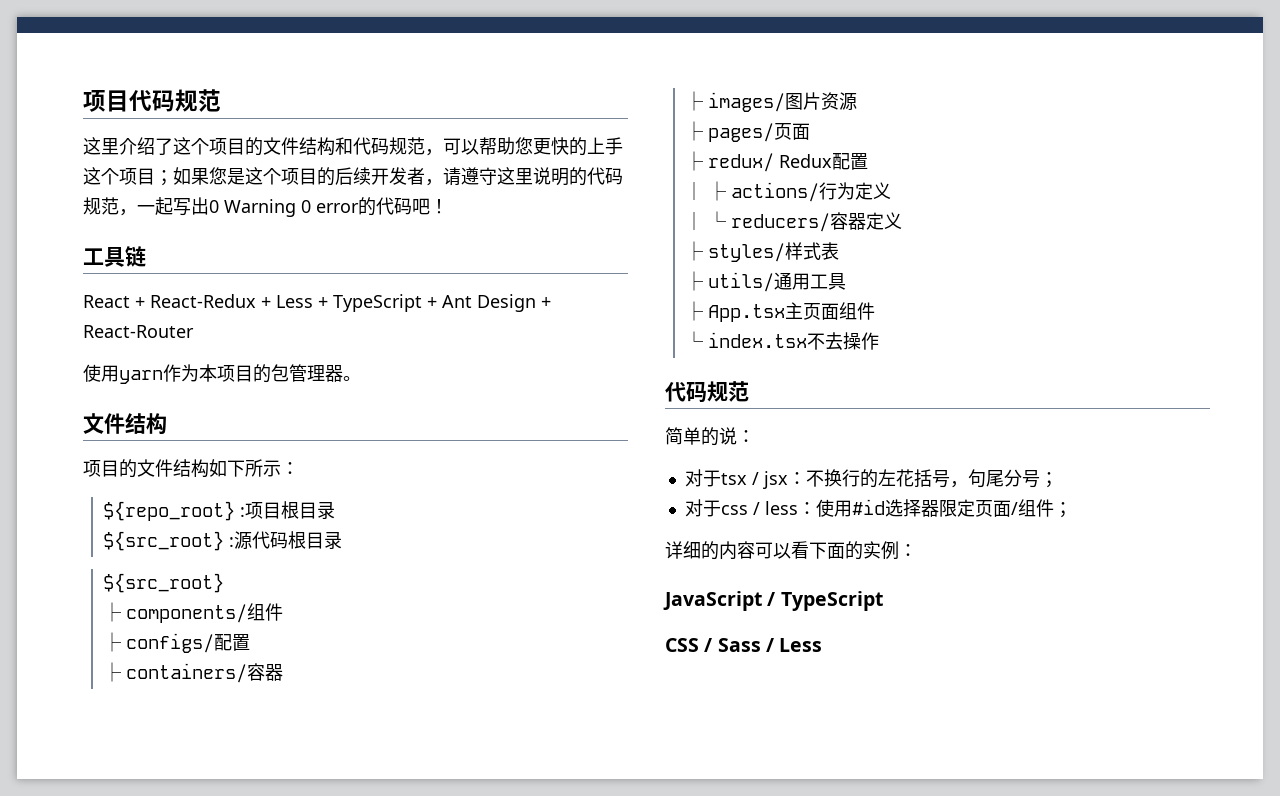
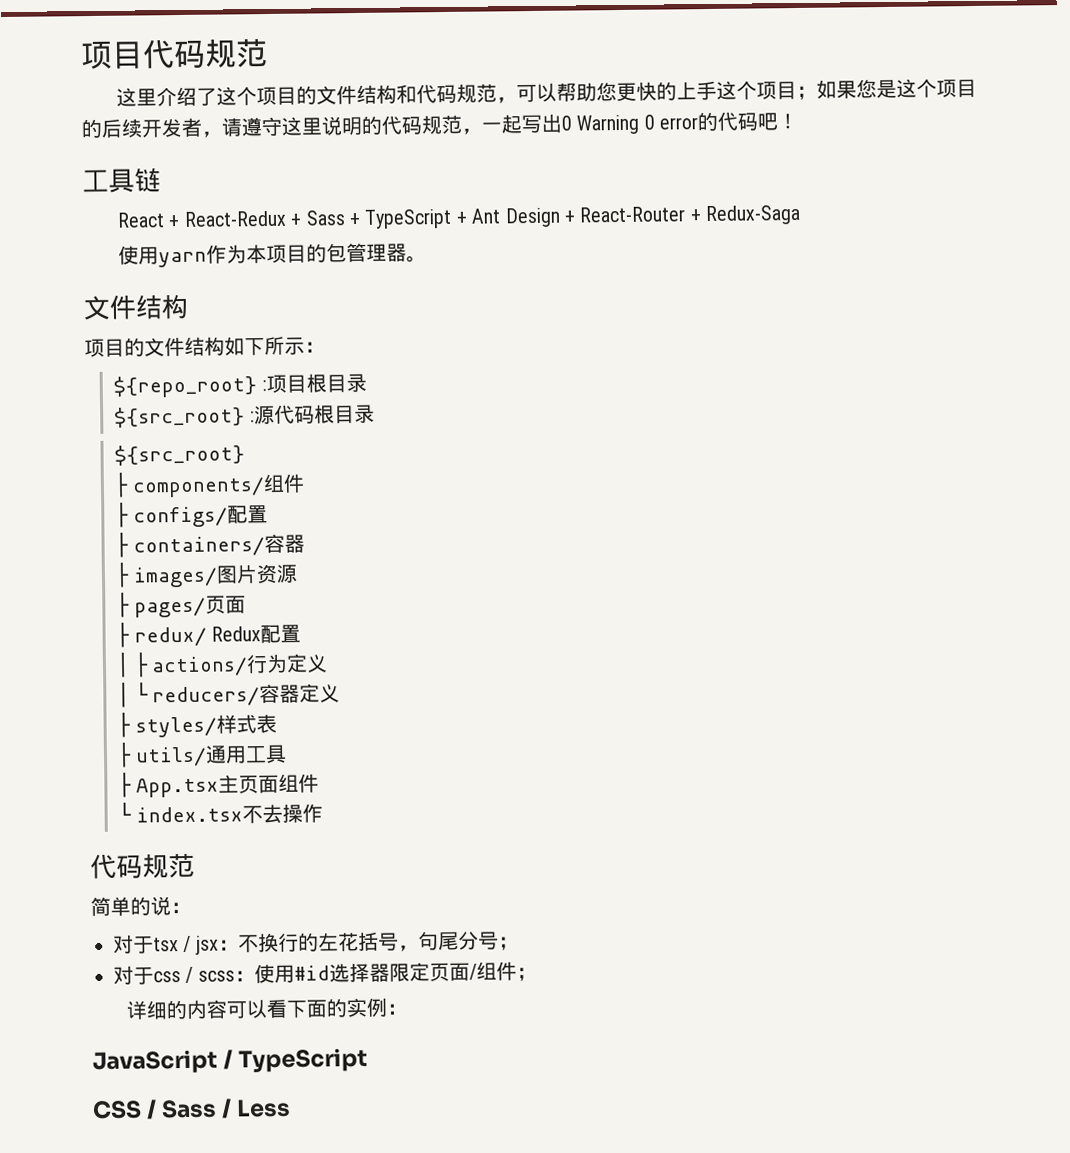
[276,295,313,308] Less -> [305,210,346,226] Sass
(194, 331) none -> [689,204,802,226] + Redux-Saga
[764,501,798,515] less -> [197,970,235,982] scss

